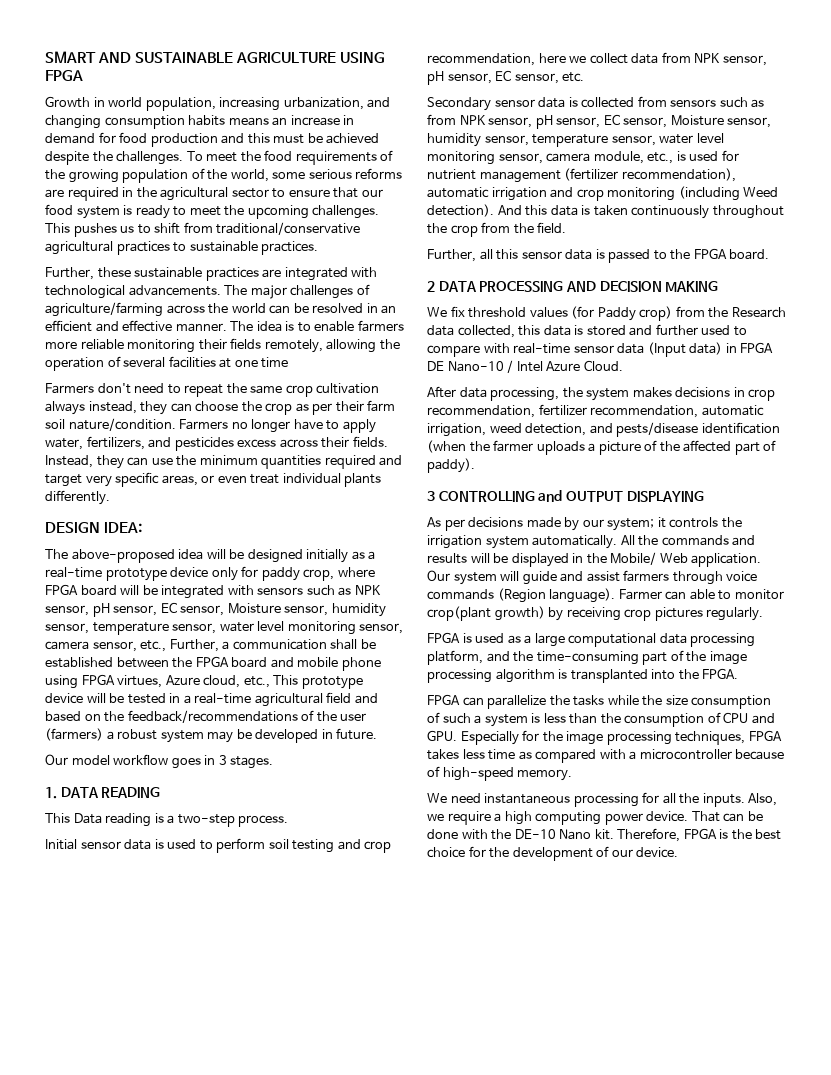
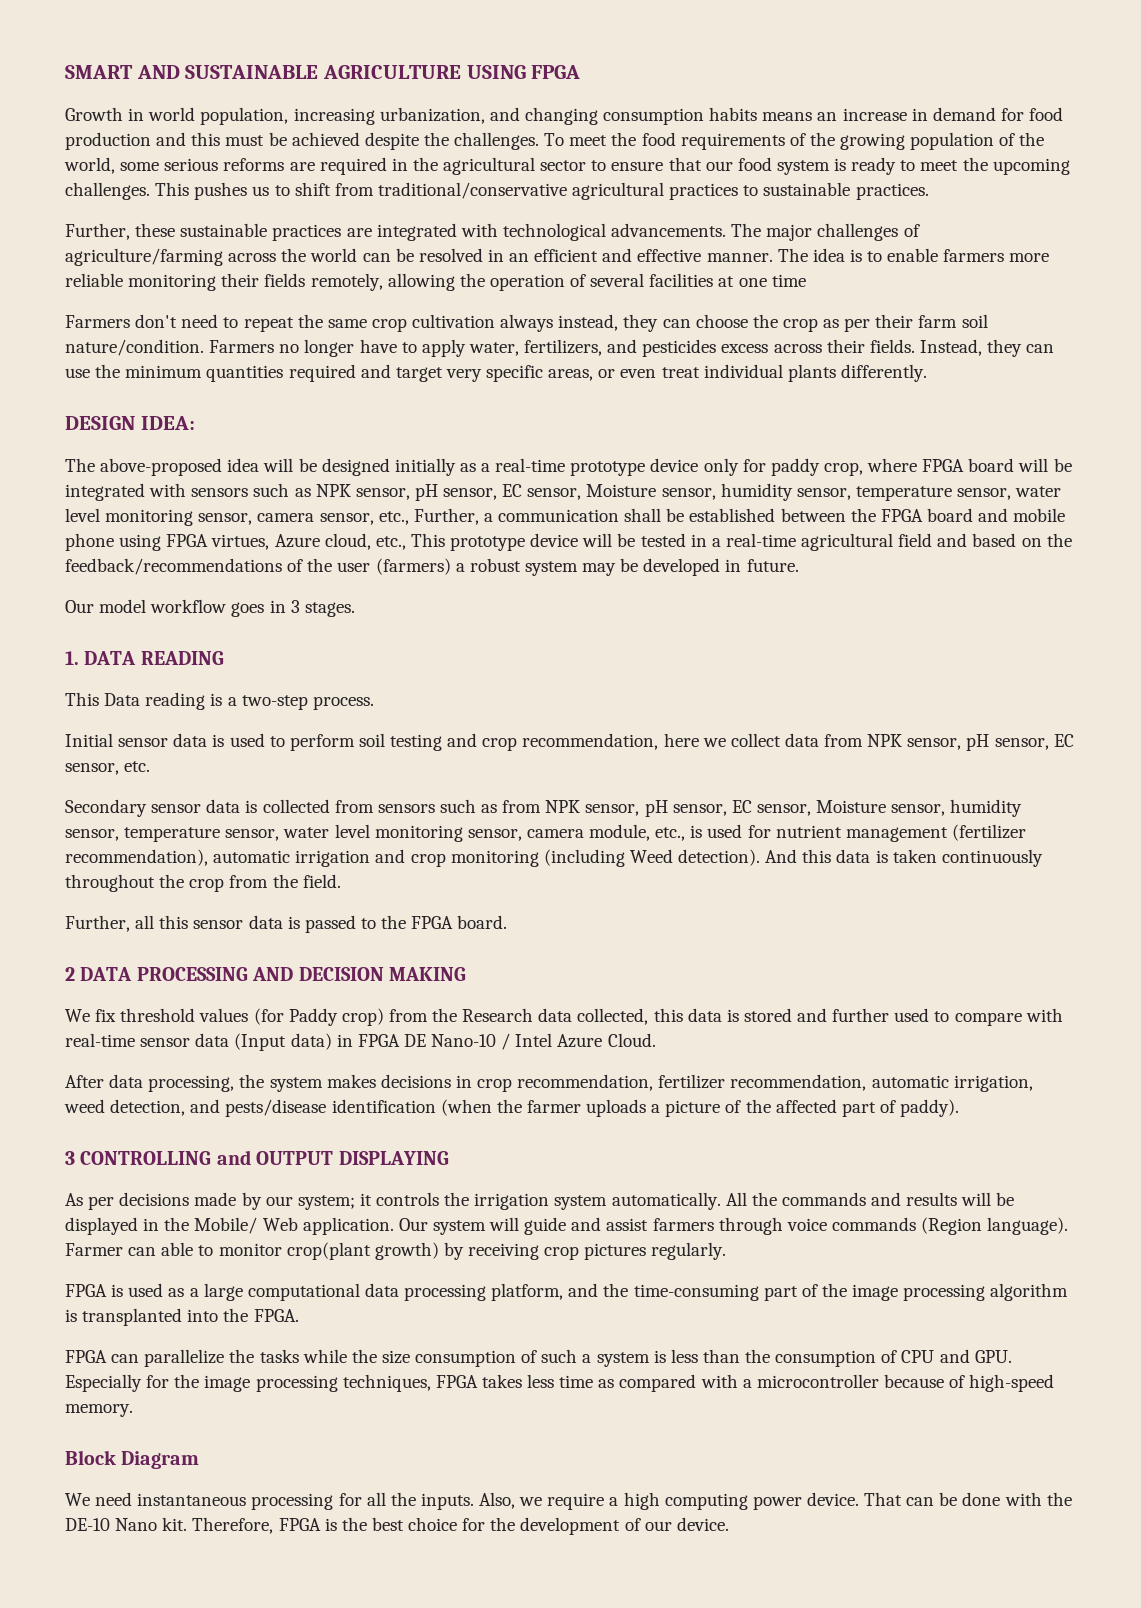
(573, 775) none -> [65,1450,200,1469] // Block Diagram

